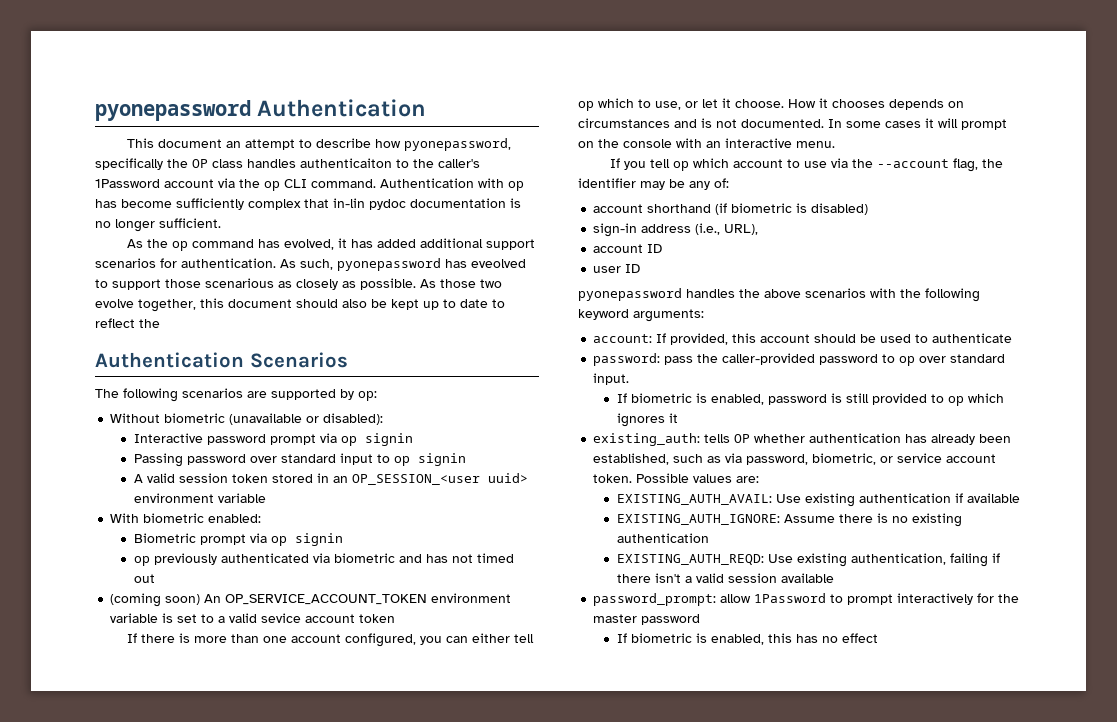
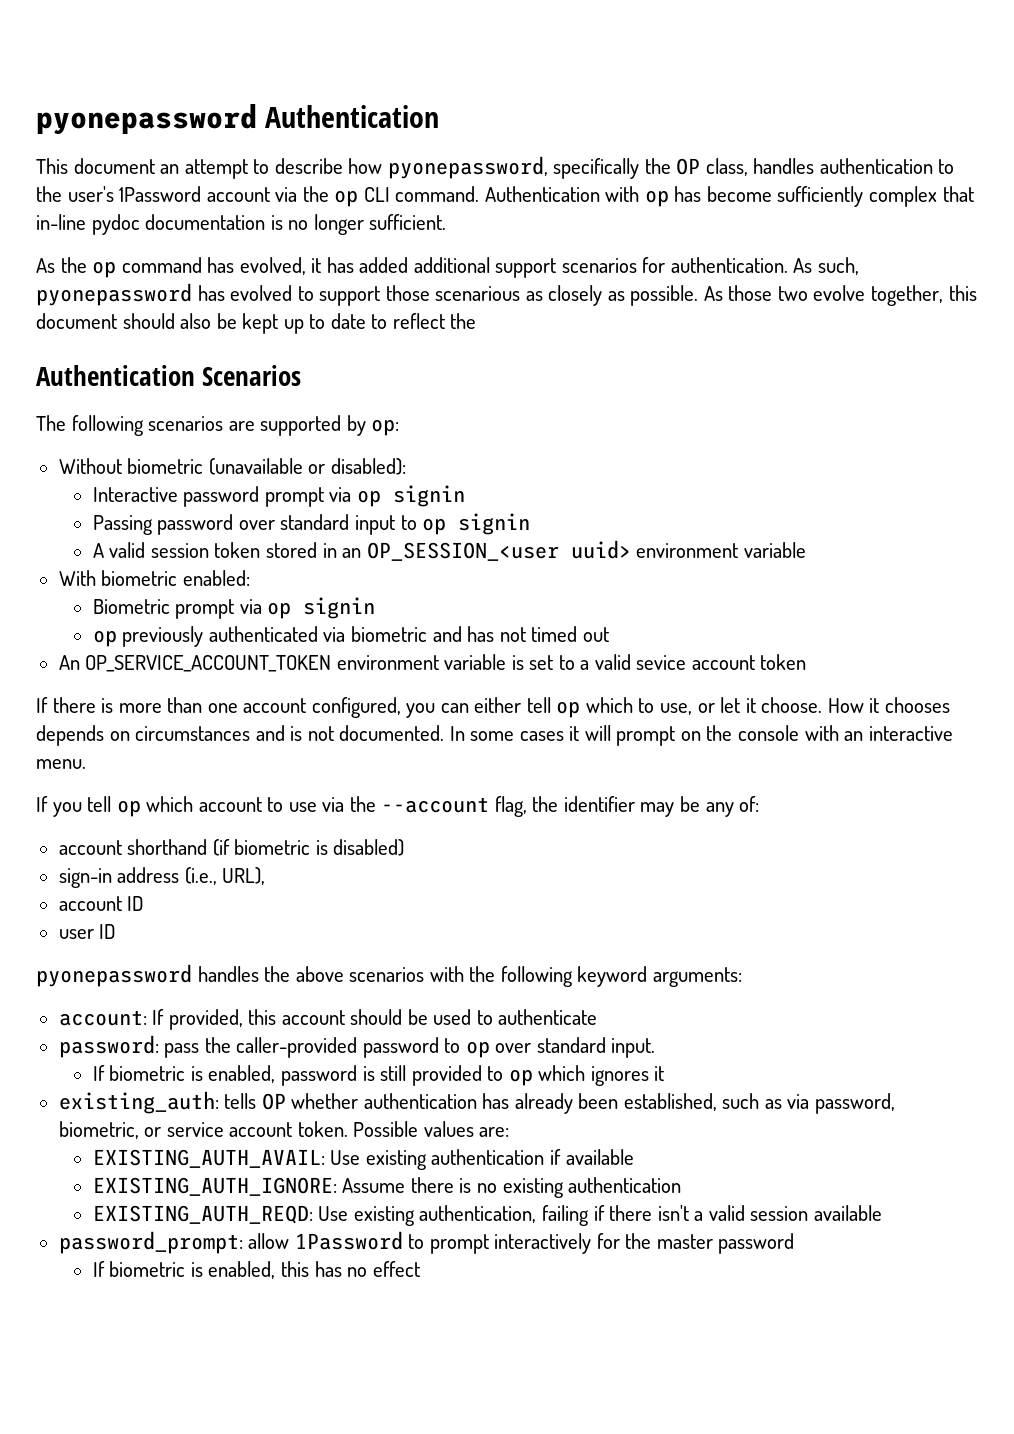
[212,158,392,168] class handles authenticaiton -> [705,158,933,176] class, handles authentication
[438,159,480,168] caller's -> [67,186,114,202] user's
[333,198,365,208] in-lin -> [36,214,86,230] in-line
[471,259,526,268] eveolved -> [230,285,293,301] evolved
[110,593,201,607] (coming soon) -> (609, 634) none

